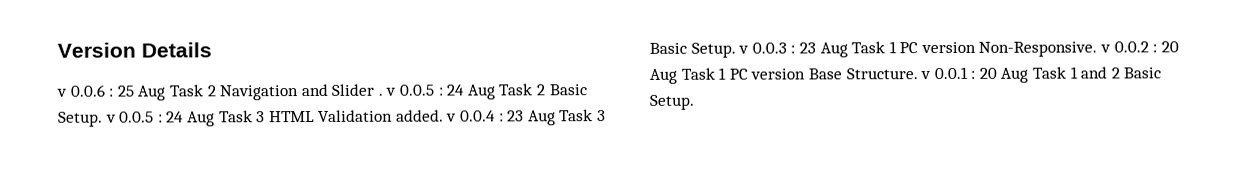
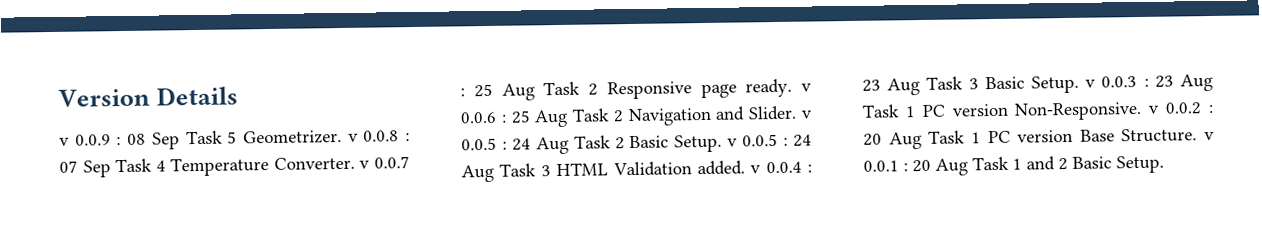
(67, 92) none -> [74,129,410,150] [59,156,410,178] [460,78,812,101] 0.0.9 : 08 Sep Task 5 Geometrizer. v 0.0.8 : 07 Sep Task 4 Temperature Converter. v 0.0.7 : 25 Aug Task 2 Responsive page ready. v
[331,83,383,96] Slider . -> [748,105,798,121] Slider.

